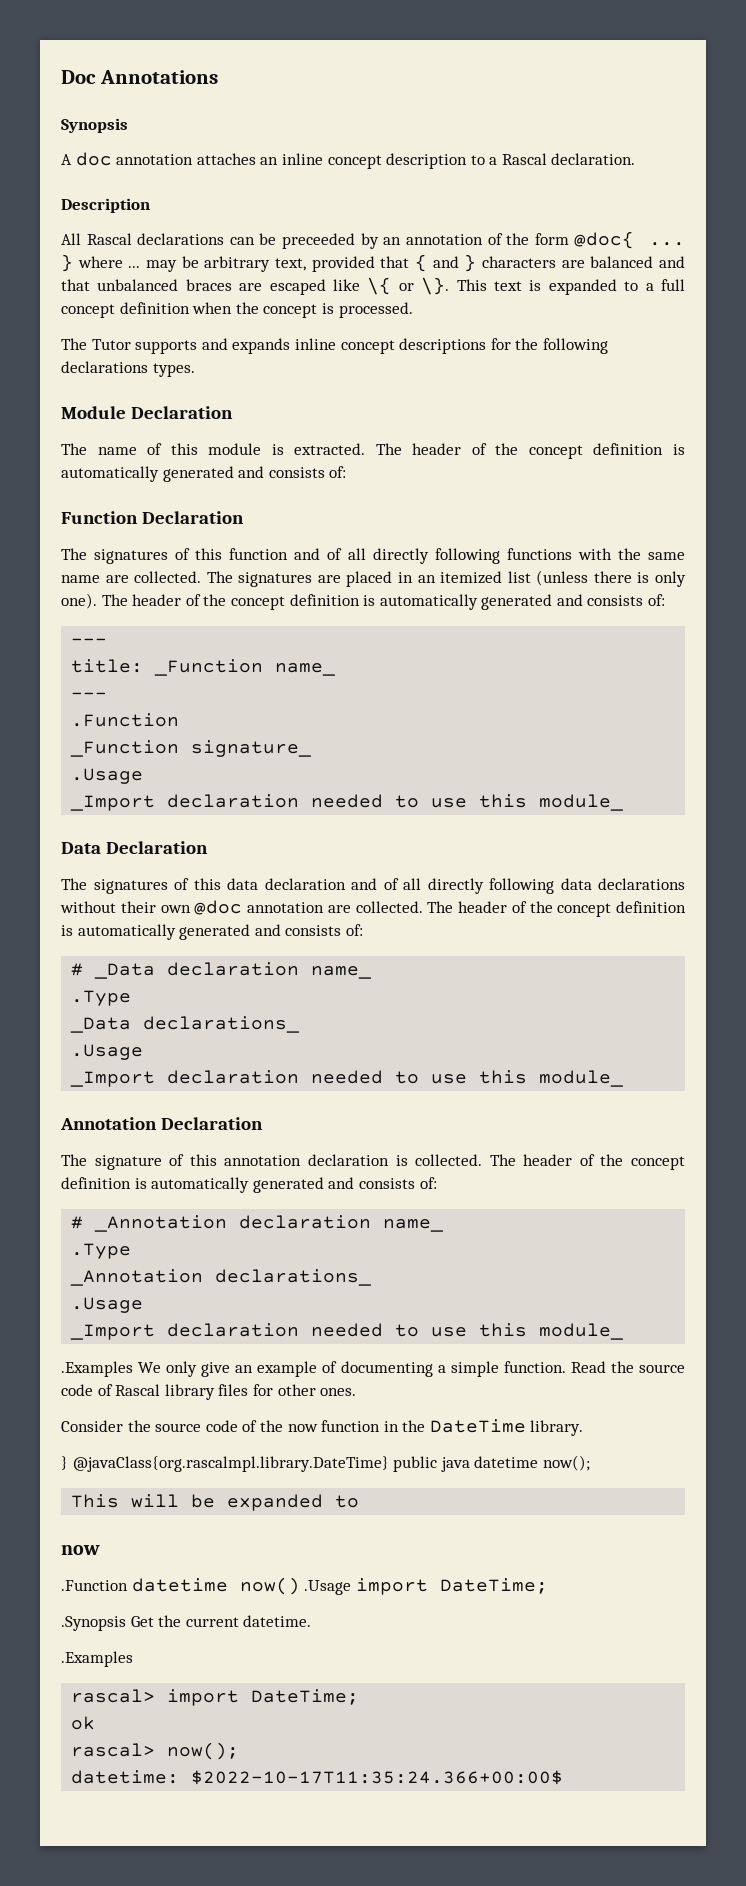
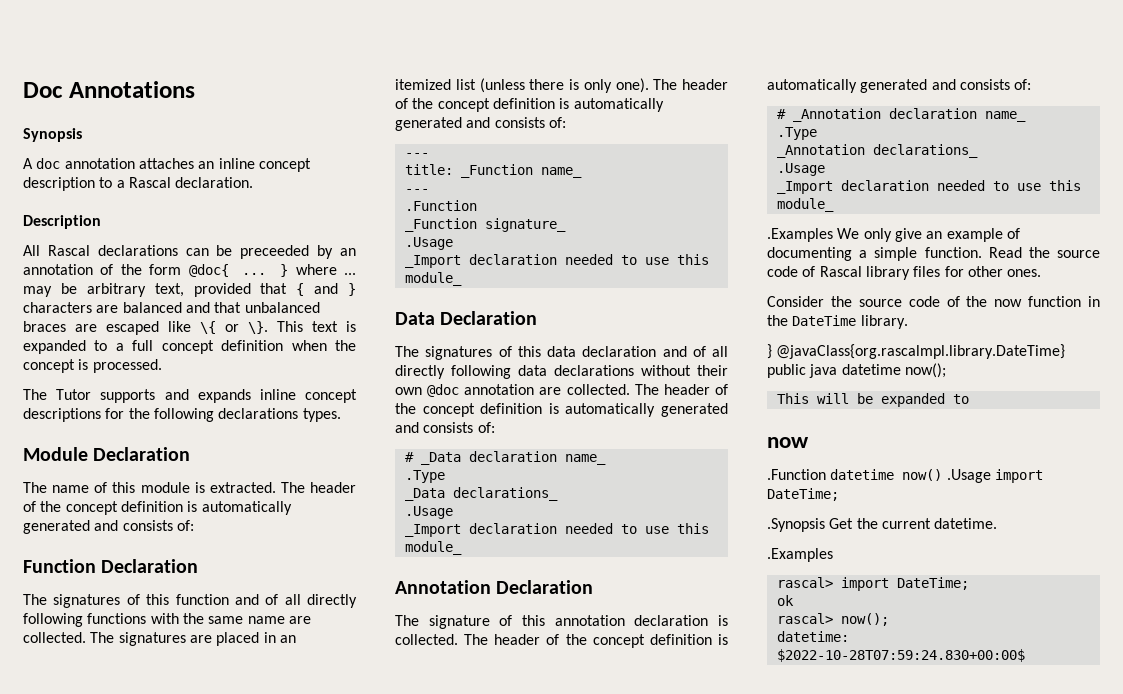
[191,1770,564,1785] $2022-10-17T11:35:24.366+00:00$ -> [776,649,1025,662] $2022-10-28T07:59:24.830+00:00$

